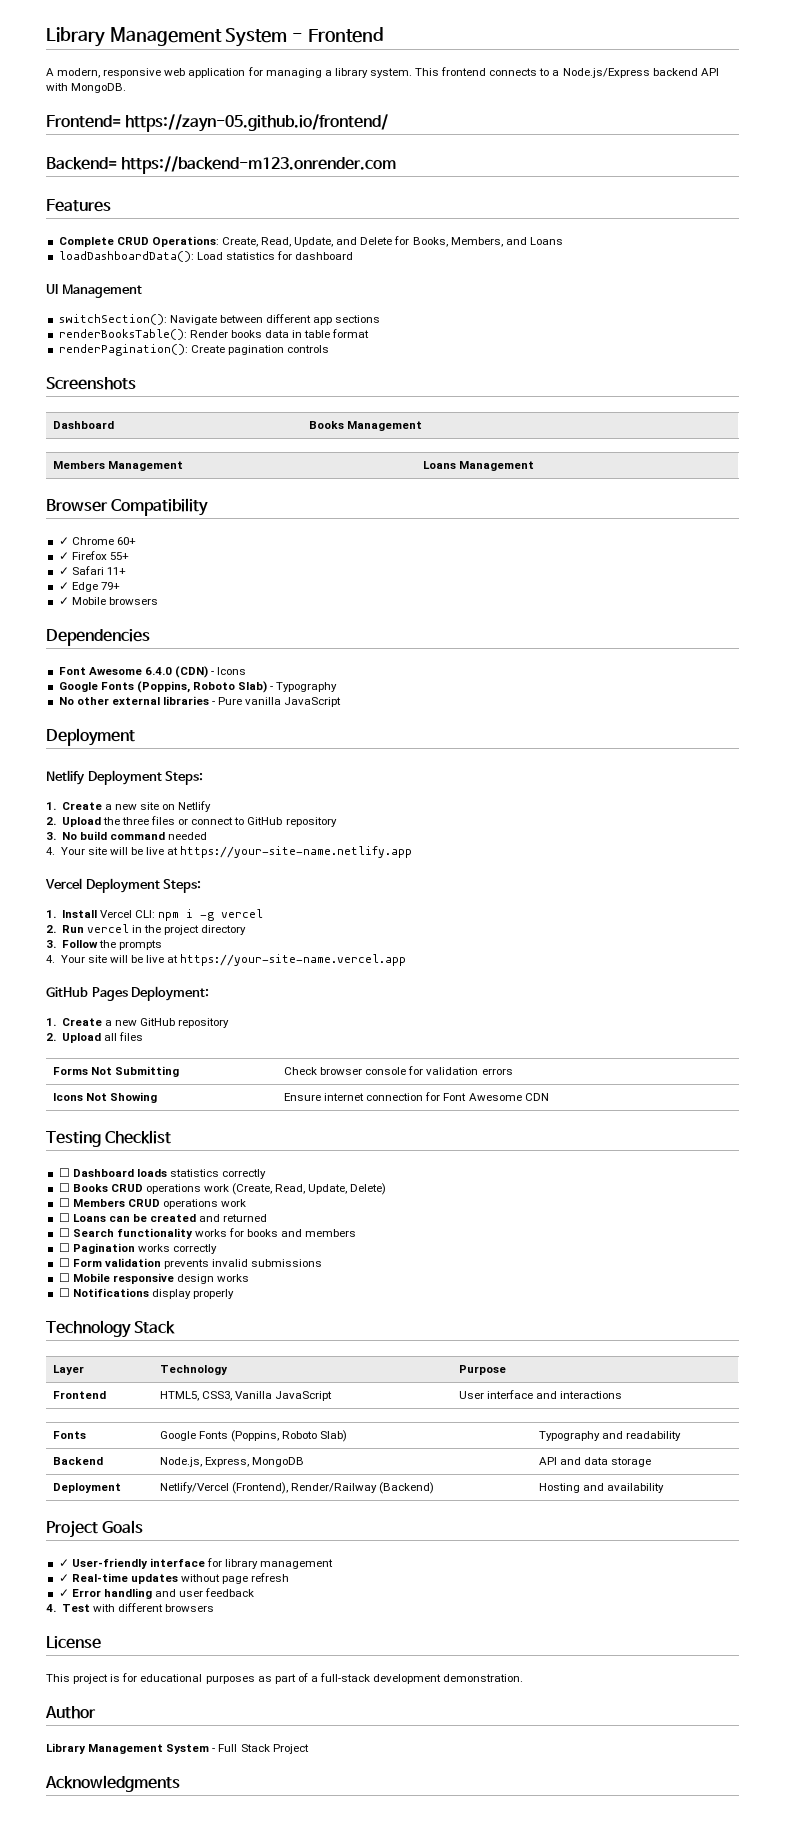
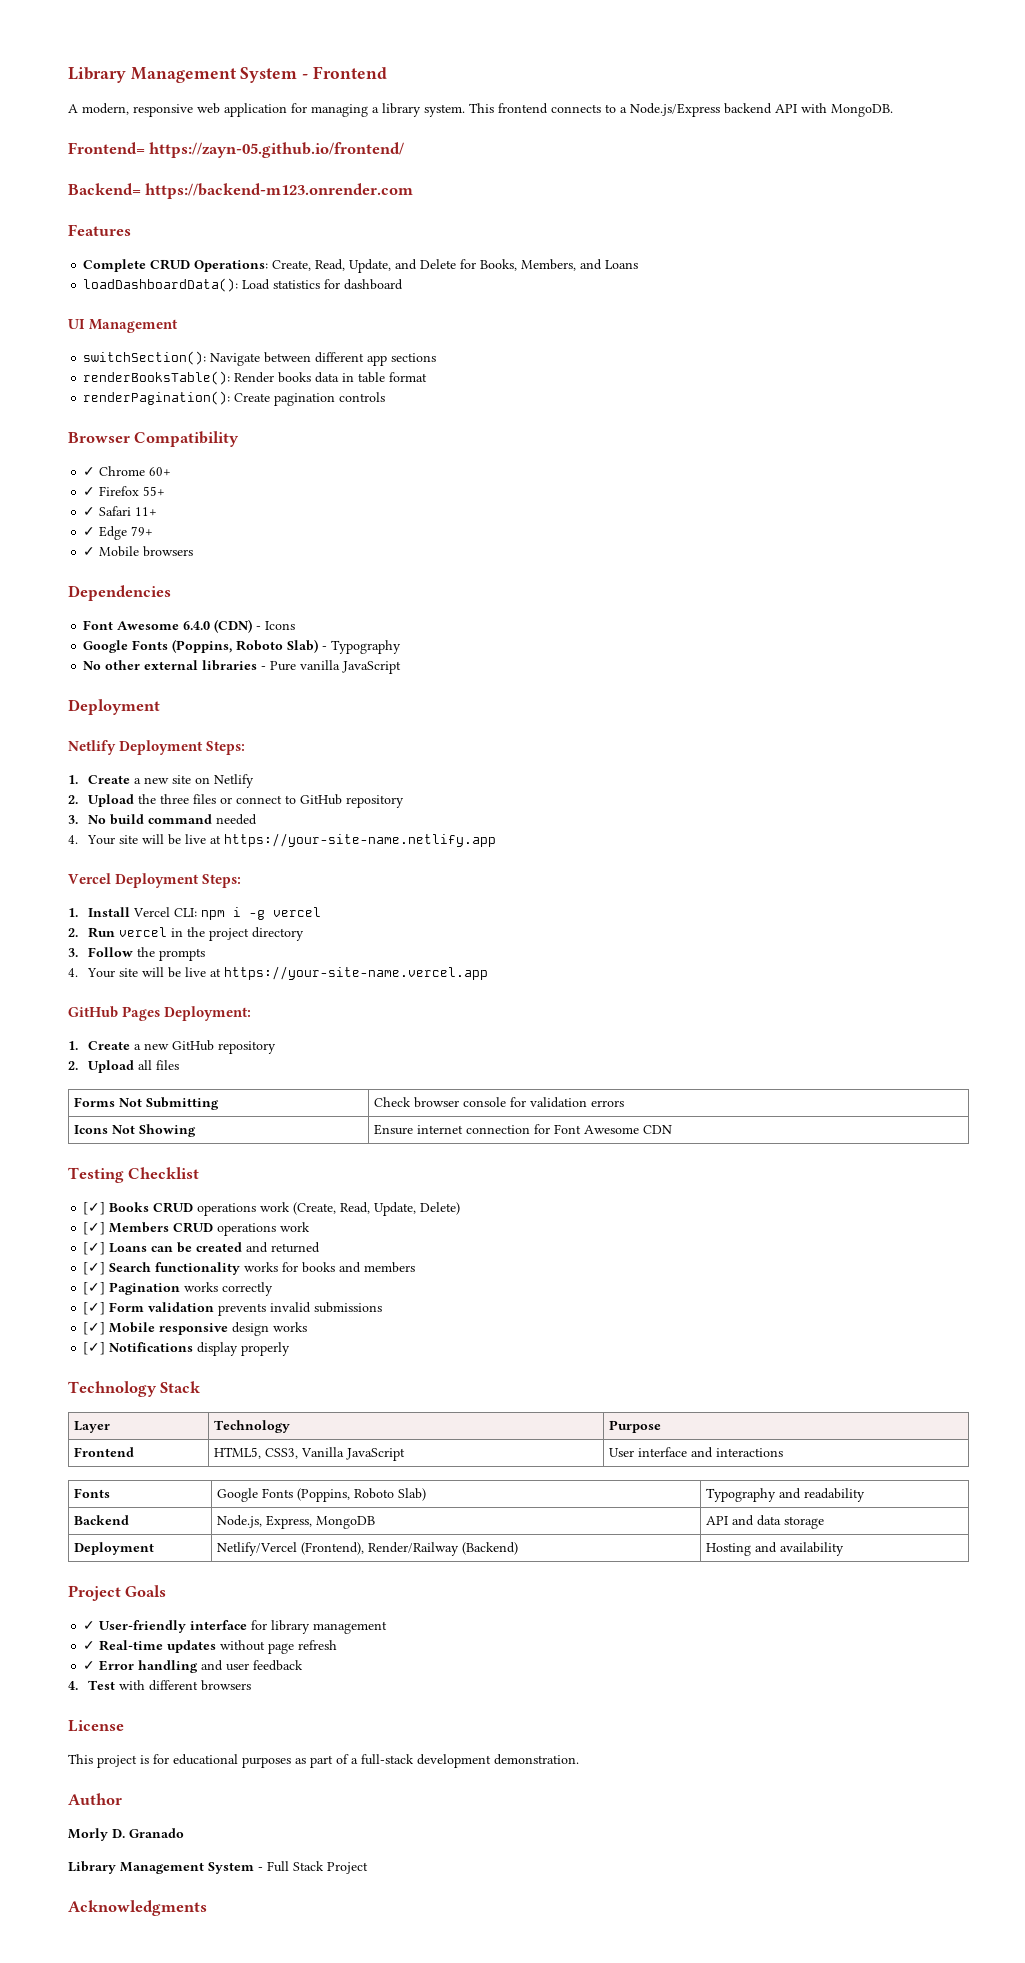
[46,377,136,390] [53,421,115,429] [309,421,423,431] [53,461,184,471] [423,461,535,471] // Screenshots // Dashboard | Books Management // Members Management | Loans Management -> (386, 397) none
[58,1168,267,1179] [58,1183,70,1192] ☐ Dashboard loads statistics correctly // ☐ -> [83,1202,106,1215] [✓]
[58,1198,70,1207] ☐ -> [83,1222,106,1235] [✓]
[58,1213,70,1222] ☐ -> [83,1242,106,1255] [✓]
[58,1228,70,1237] ☐ -> [83,1262,106,1275] [✓]
[58,1243,70,1252] ☐ -> [83,1282,106,1295] [✓]
[58,1258,70,1267] ☐ -> [83,1302,106,1315] [✓]
[58,1273,70,1282] ☐ -> [83,1322,106,1335] [✓]
[58,1288,70,1297] ☐ -> [83,1342,106,1355] [✓]
(96, 1712) none -> [68,1828,184,1841] // Morly D. Granado

